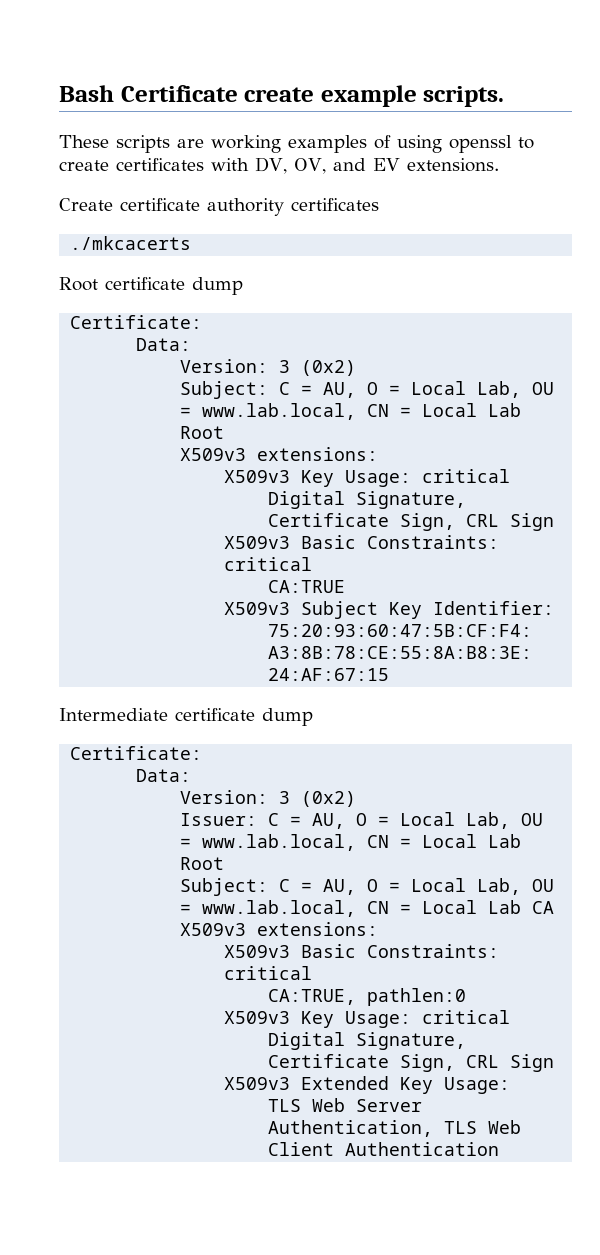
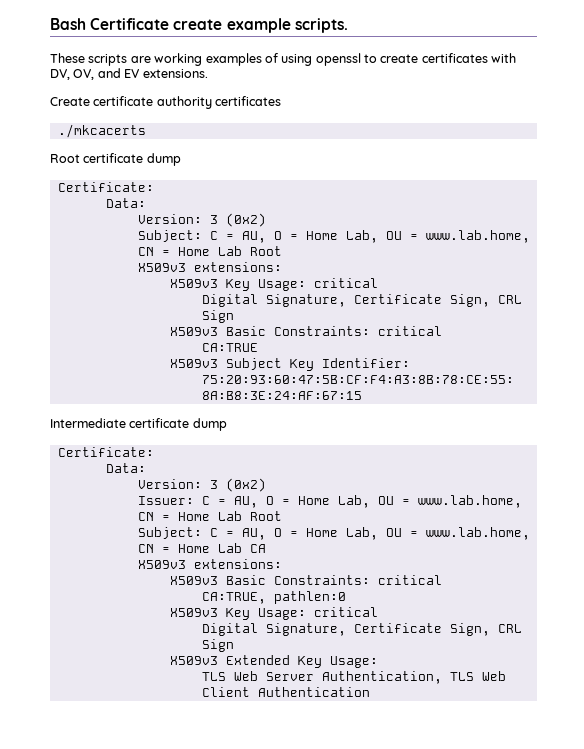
[411,381,555,398] [180,403,478,420] Local Lab, OU = www.lab.local, CN = Local -> [305,230,530,243] [137,247,210,256] Home Lab, OU = www.lab.home, CN = Home
[400,812,544,829] [180,834,478,851] Local Lab, OU = www.lab.local, CN = Local -> [297,495,522,508] [137,512,210,521] Home Lab, OU = www.lab.home, CN = Home
[411,878,555,895] [180,900,478,917] Local Lab, OU = www.lab.local, CN = Local -> [305,527,530,540] [137,544,210,553] Home Lab, OU = www.lab.home, CN = Home

